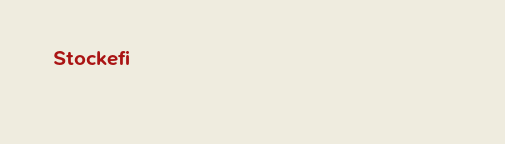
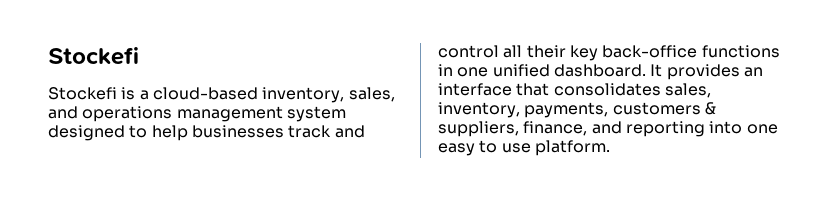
[53,50,130,66] Stockefi -> [48,47,139,65] [48,87,395,103] [48,106,346,122] [48,125,365,141] [438,45,780,61] [438,64,763,80] [438,83,711,98] [438,102,716,118] [438,121,778,137] [438,140,610,156] Stockefi // Stockefi is a cloud-based inventory, sales, and operations management system designed to help businesses track and control all their key back-office functions in one unified dashboard. It provides an interface that consolidates sales, inventory, payments, customers & suppliers, finance, and reporting into one easy to use platform.

